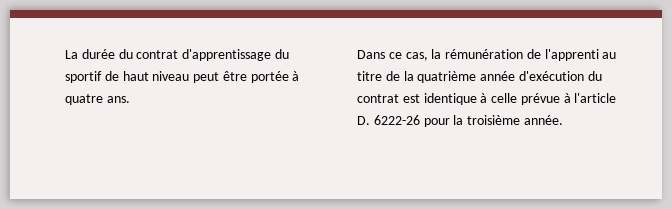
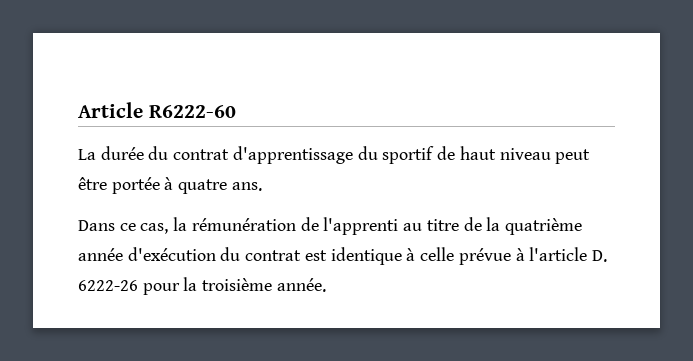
(65, 54) none -> [78,102,236,118] Article R6222-60 //

